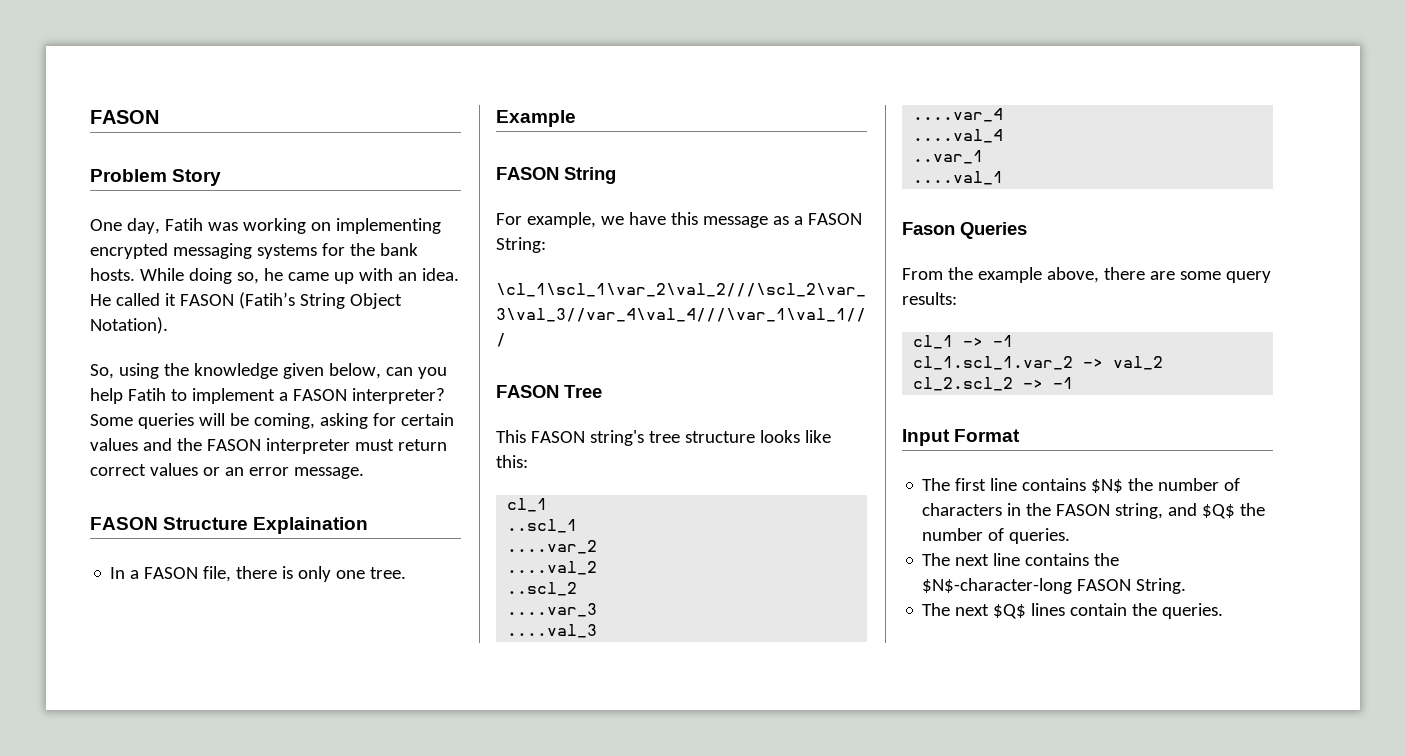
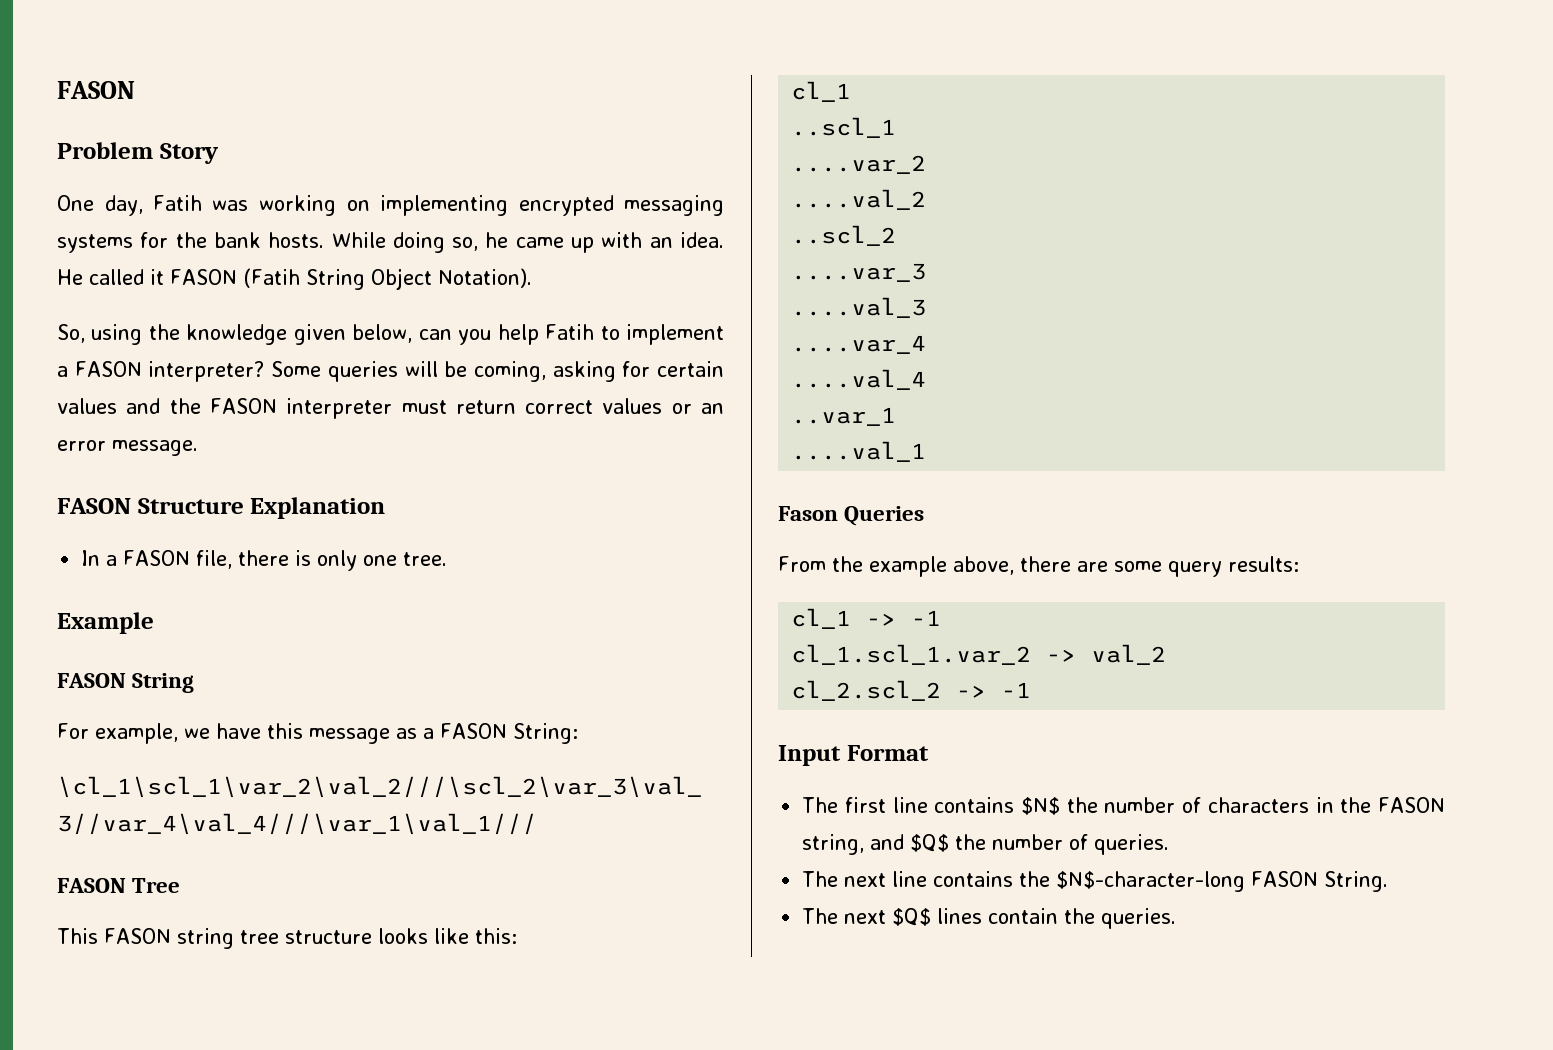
[238,292,295,309] (Fatih’s -> [242,268,300,288] (Fatih
[253,517,369,534] Explaination -> [250,497,386,519] Explanation
[589,430,644,446] string's -> [176,928,234,949] string

